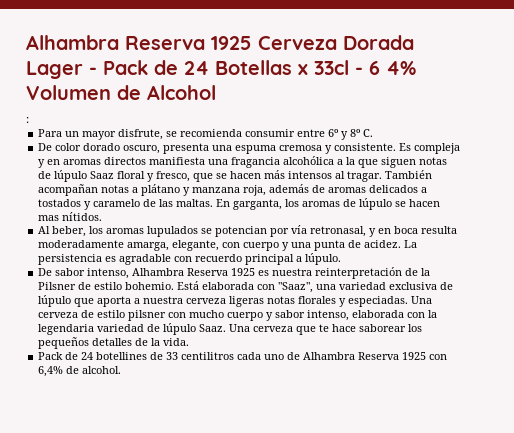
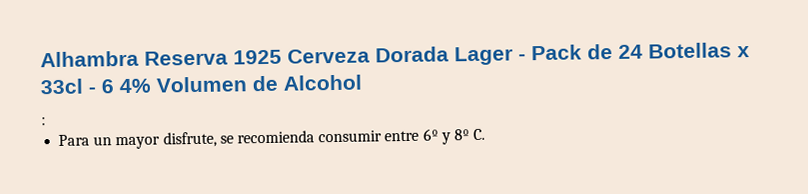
[38,143,461,154] [38,156,448,168] [38,170,433,182] [38,184,428,196] [38,198,441,210] [38,212,103,221] [38,225,458,237] [38,240,418,251] [38,253,342,265] [38,267,431,279] [38,281,454,293] [38,295,433,307] [38,310,438,321] [38,323,423,335] [38,337,190,349] [38,352,448,360] [38,366,122,377] // De color dorado oscuro, presenta una espuma cremosa y consistente. Es compleja y en aromas directos manifiesta una fragancia alcohólica a la que siguen notas de lúpulo Saaz floral y fresco, que se hacen más intensos al tragar. También acompañan notas a plátano y manzana roja, además de aromas delicados a tostados y caramelo de las maltas. En garganta, los aromas de lúpulo se hacen mas nítidos. // Al beber, los aromas lupulados se potencian por vía retronasal, y en boca resulta moderadamente amarga, elegante, con cuerpo y una punta de acidez. La persistencia es agradable con recuerdo principal a lúpulo. // De sabor intenso, Alhambra Reserva 1925 es nuestra reinterpretación de la Pilsner de estilo bohemio. Está elaborada con "Saaz", una variedad exclusiva de lúpulo que aporta a nuestra cerveza ligeras notas florales y especiadas. Una cerveza de estilo pilsner con mucho cuerpo y sabor intenso, elaborada con la legendaria variedad de lúpulo Saaz. Una cerveza que te hace saborear los pequeños detalles de la vida. // Pack de 24 botellines de 33 centilitros cada uno de Alhambra Reserva 1925 con 6,4% de alcohol. -> (486, 134) none

